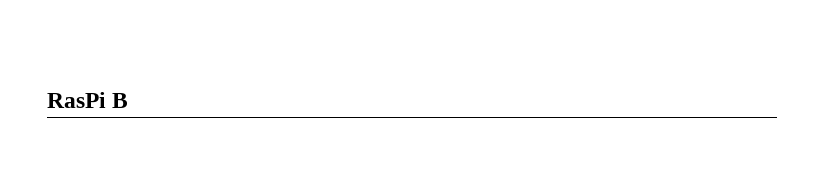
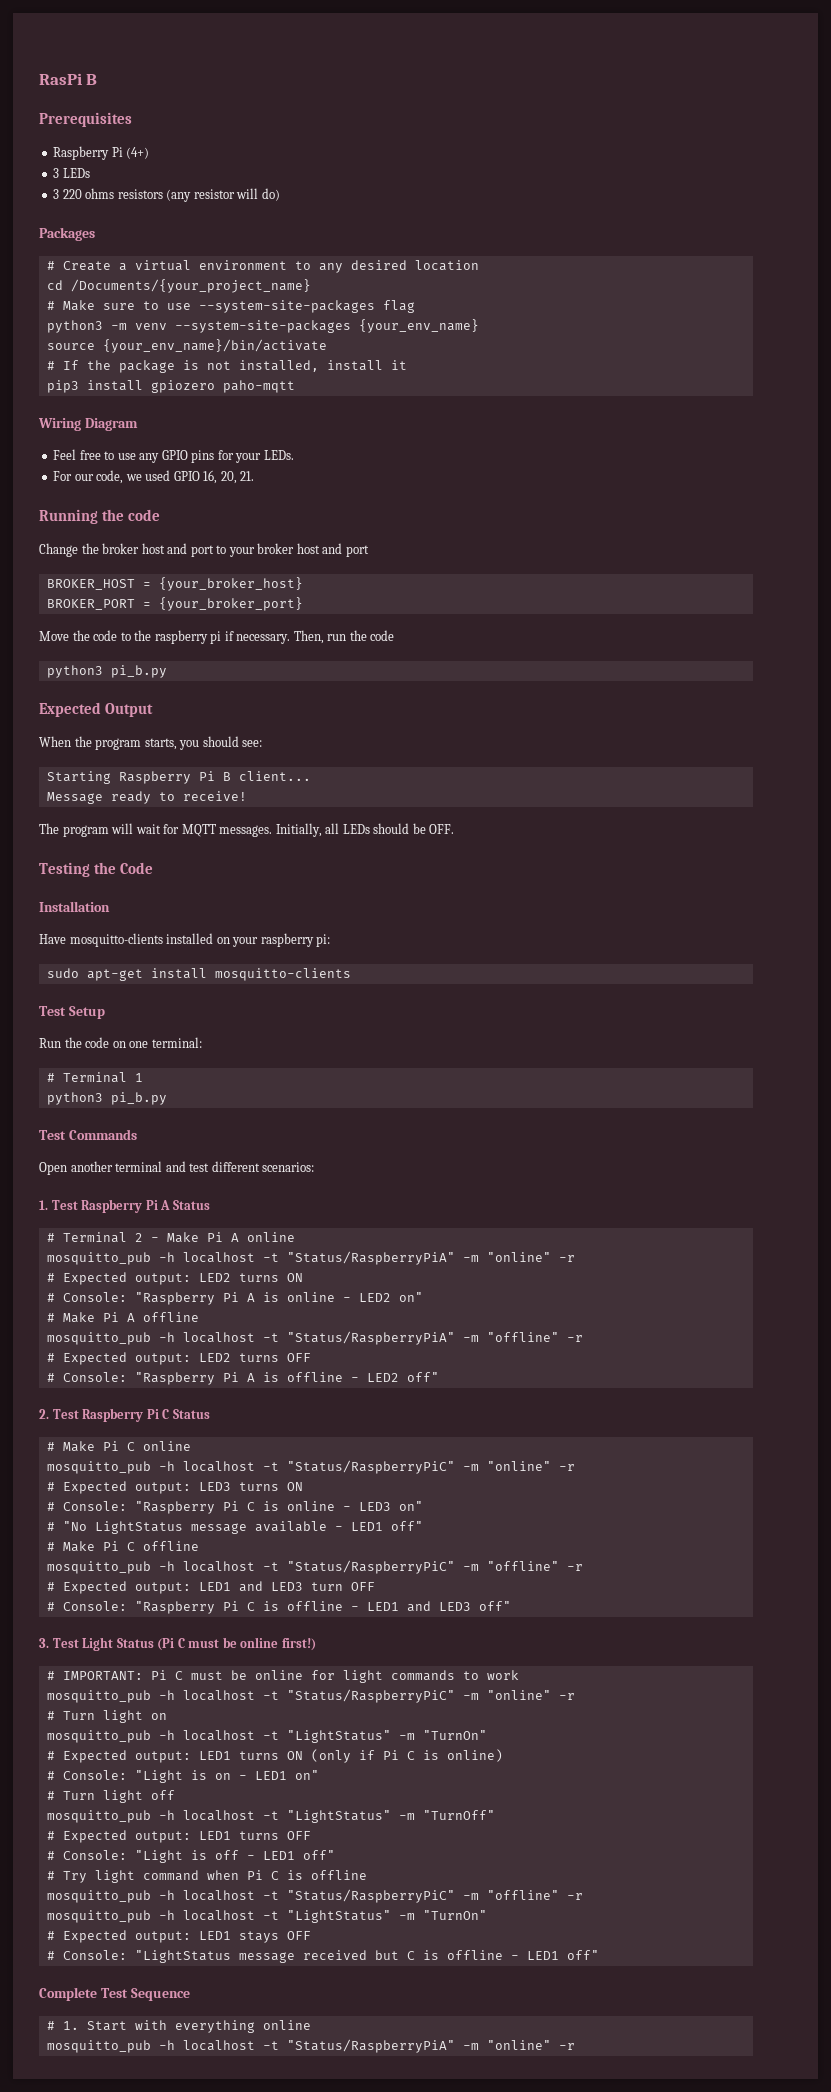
(129, 100) none -> [39,112,132,127] [53,146,150,160] [53,168,90,178] [53,188,280,202] [39,227,95,241] [46,260,479,273] [46,279,311,293] [46,300,415,313] [46,319,479,333] [46,339,327,353] [46,360,407,373] [46,380,295,393] [38,418,138,431] [53,449,294,463] [53,470,255,484] [39,509,161,524] [39,543,369,557] [46,577,303,591] [46,597,303,611] [39,630,395,644] [46,665,167,678] [39,702,154,717] [39,736,263,750] [46,771,311,784] [46,791,247,804] [39,823,455,837] [39,862,154,877] [39,901,110,912] [39,933,331,947] [46,968,351,981] [39,1006,105,1019] [39,1037,202,1048] [46,1072,143,1083] [46,1092,167,1105] [39,1129,137,1140] [39,1161,315,1175] [39,1199,210,1213] [46,1232,295,1243] [46,1251,575,1265] [46,1272,303,1285] [46,1292,423,1305] [46,1312,199,1323] [46,1331,583,1345] [46,1352,311,1365] [46,1372,439,1385] [39,1408,210,1422] [46,1441,191,1452] [46,1460,575,1474] [46,1481,303,1494] [46,1501,423,1514] [46,1521,423,1534] [46,1541,199,1552] [46,1560,583,1574] [46,1581,375,1594] [46,1601,511,1614] [39,1637,316,1651] [46,1670,519,1683] [46,1689,575,1703] [46,1710,167,1723] [46,1730,487,1743] [46,1749,503,1763] [46,1770,319,1783] [46,1790,175,1803] [46,1810,495,1823] [46,1830,311,1843] [46,1850,335,1863] [46,1870,367,1883] [46,1889,583,1903] [46,1910,487,1923] [46,1930,311,1943] [46,1950,599,1963] [39,1987,190,2001] [46,2020,311,2033] [46,2039,575,2053] // Prerequisites // Raspberry Pi (4+) // 3 LEDs // 3 220 ohms resistors (any resistor will do) // Packages // # Create a virtual environment to any desired location // cd /Documents/{your_project_name} // # Make sure to use --system-site-packages flag // python3 -m venv --system-site-packages {your_env_name} // source {your_env_name}/bin/activate // # If the package is not installed, install it // pip3 install gpiozero paho-mqtt // Wiring Diagram // Feel free to use any GPIO pins for your LEDs. // For our code, we used GPIO 16, 20, 21. // Running the code // Change the broker host and port to your broker host and port // BROKER_HOST = {your_broker_host} // BROKER_PORT = {your_broker_port} // Move the code to the raspberry pi if necessary. Then, run the code // python3 pi_b.py // Expected Output // When the program starts, you should see: // Starting Raspberry Pi B client... // Message ready to receive! // The program will wait for MQTT messages. Initially, all LEDs should be OFF. // Testing the Code // Installation // Have mosquitto-clients installed on your raspberry pi: // sudo apt-get install mosquitto-clients // Test Setup // Run the code on one terminal: // # Terminal 1 // python3 pi_b.py // Test Commands // Open another terminal and test different scenarios: // 1. Test Raspberry Pi A Status // # Terminal 2 - Make Pi A online // mosquitto_pub -h localhost -t "Status/RaspberryPiA" -m "online" -r // # Expected output: LED2 turns ON // # Console: "Raspberry Pi A is online - LED2 on" // # Make Pi A offline // mosquitto_pub -h localhost -t "Status/RaspberryPiA" -m "offline" -r // # Expected output: LED2 turns OFF // # Console: "Raspberry Pi A is offline - LED2 off" // 2. Test Raspberry Pi C Status // # Make Pi C online // mosquitto_pub -h localhost -t "Status/RaspberryPiC" -m "online" -r // # Expected output: LED3 turns ON // # Console: "Raspberry Pi C is online - LED3 on" // # "No LightStatus message available - LED1 off" // # Make Pi C offline // mosquitto_pub -h localhost -t "Status/RaspberryPiC" -m "offline" -r // # Expected output: LED1 and LED3 turn OFF // # Console: "Raspberry Pi C is offline - LED1 and LED3 off" // 3. Test Light Status (Pi C must be online first!) // # IMPORTANT: Pi C must be online for light commands to work // mosquitto_pub -h localhost -t "Status/RaspberryPiC" -m "online" -r // # Turn light on // mosquitto_pub -h localhost -t "LightStatus" -m "TurnOn" // # Expected output: LED1 turns ON (only if Pi C is online) // # Console: "Light is on - LED1 on" // # Turn light off // mosquitto_pub -h localhost -t "LightStatus" -m "TurnOff" // # Expected output: LED1 turns OFF // # Console: "Light is off - LED1 off" // # Try light command when Pi C is offline // mosquitto_pub -h localhost -t "Status/RaspberryPiC" -m "offline" -r // mosquitto_pub -h localhost -t "LightStatus" -m "TurnOn" // # Expected output: LED1 stays OFF // # Console: "LightStatus message received but C is offline - LED1 off" // Complete Test Sequence // # 1. Start with everything online // mosquitto_pub -h localhost -t "Status/RaspberryPiA" -m "online" -r

